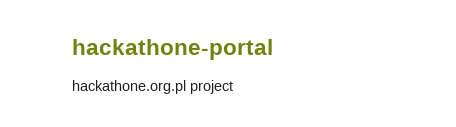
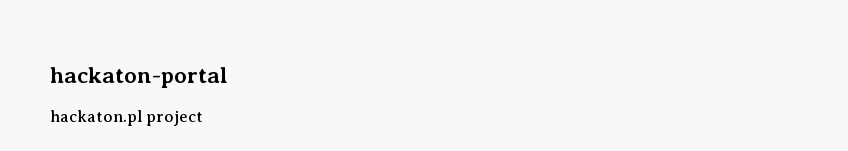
[72,39,273,60] [72,80,186,94] hackathone-portal // hackathone.org.pl -> [50,67,228,88] [50,110,142,126] hackaton-portal // hackaton.pl

